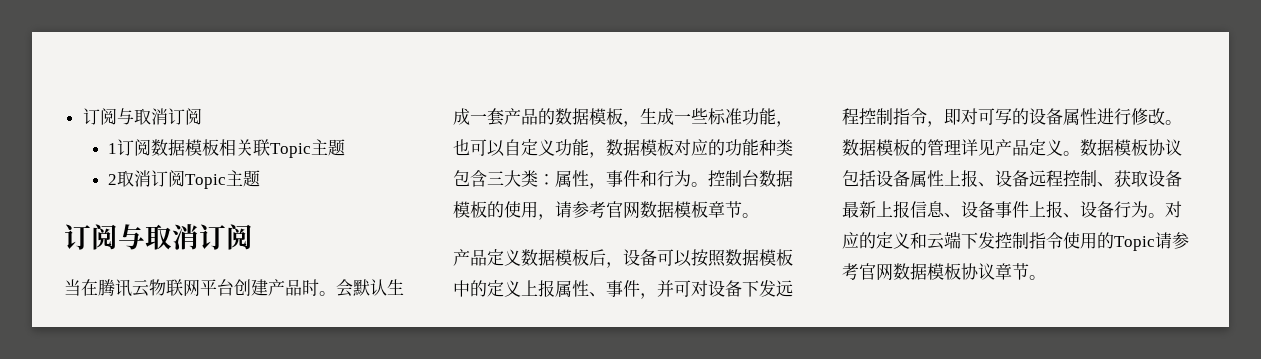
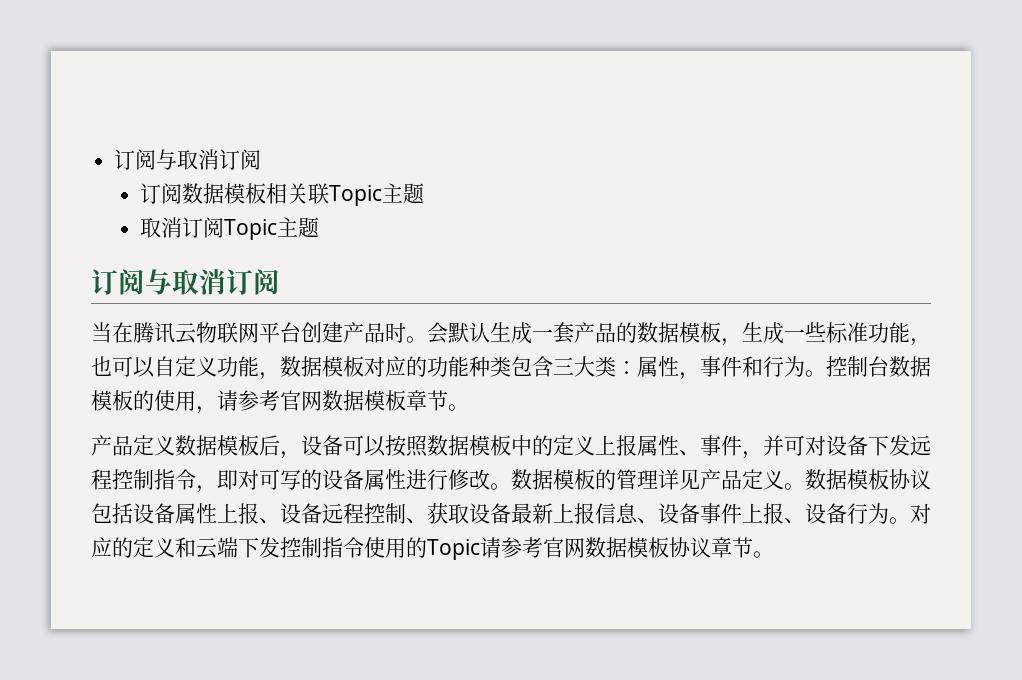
[82,108,202,125] [108,143,118,154] 订阅与取消订阅 // 1 -> [114,149,262,170] 订阅与取消订阅 //
[108,174,118,185] 2 -> (425, 193) none

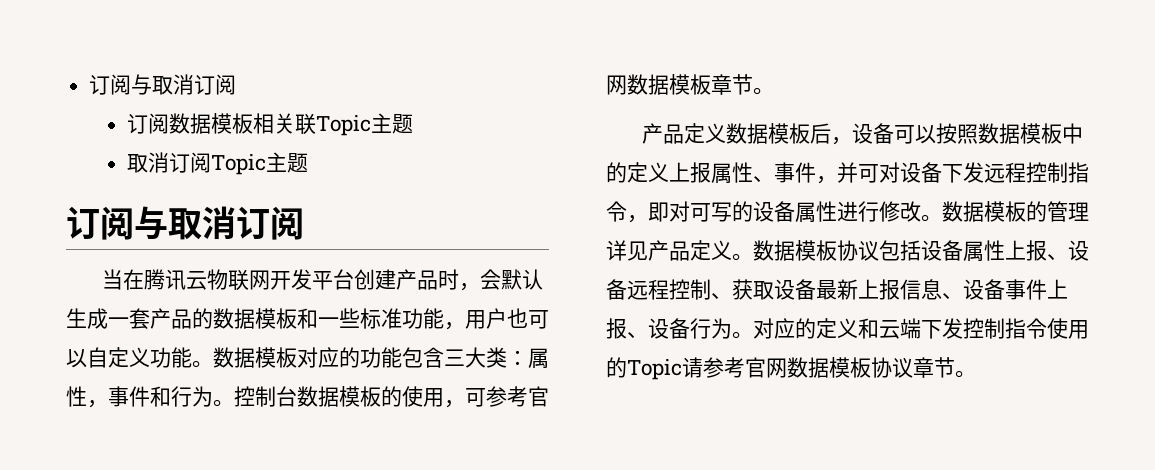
(259, 333) none -> [269,269,312,290] 开发
[406,336,427,343] 。 -> [458,283,480,291] ，
[721,322,784,346] ，生成 -> [297,308,318,329] 和
(931, 342) none -> [465,308,507,329] 用户
[259,372,280,380] ， -> [192,360,213,368] 。
[469,356,511,377] 种类 -> (402, 357) none
[217,390,238,411] 请 -> [465,388,486,407] 可

